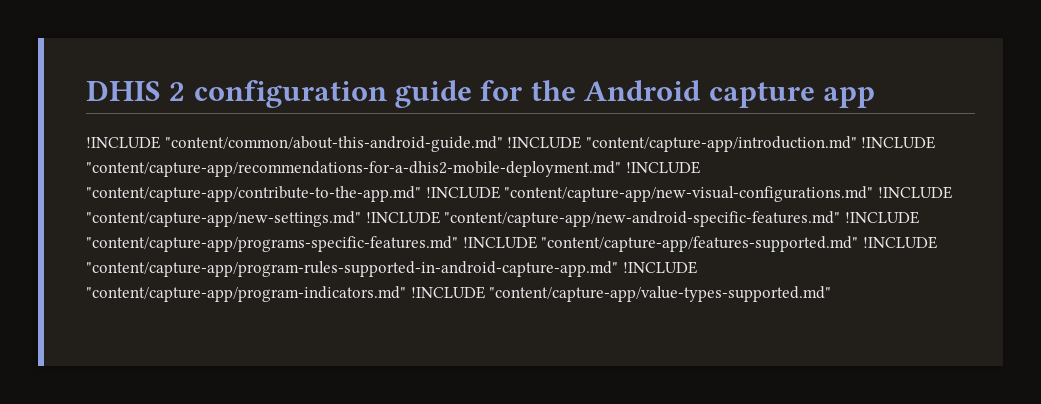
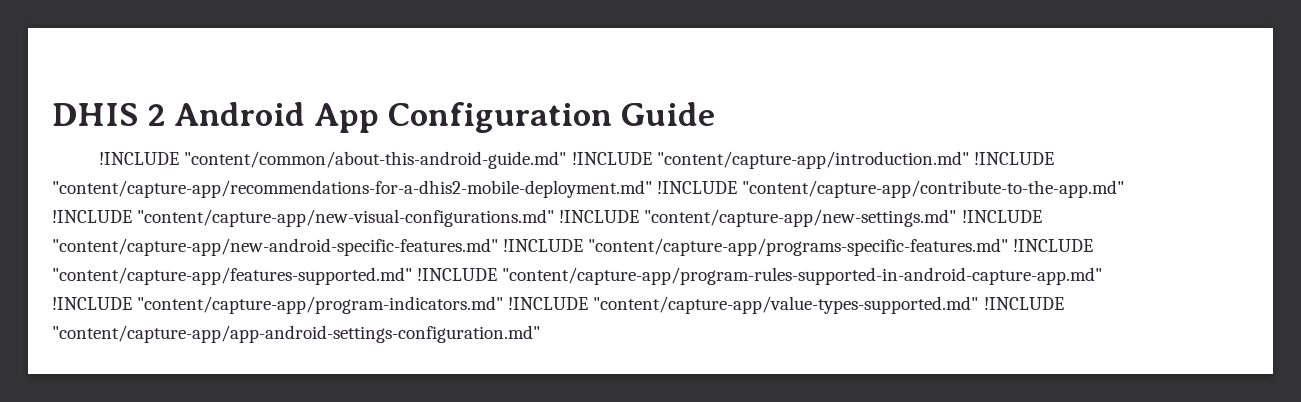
[193,80,875,108] configuration guide for the Android capture app -> [174,102,715,133] Android App Configuration Guide
(832, 294) none -> [983,297,1064,310] [52,325,540,343] !INCLUDE "content/capture-app/app-android-settings-configuration.md"

